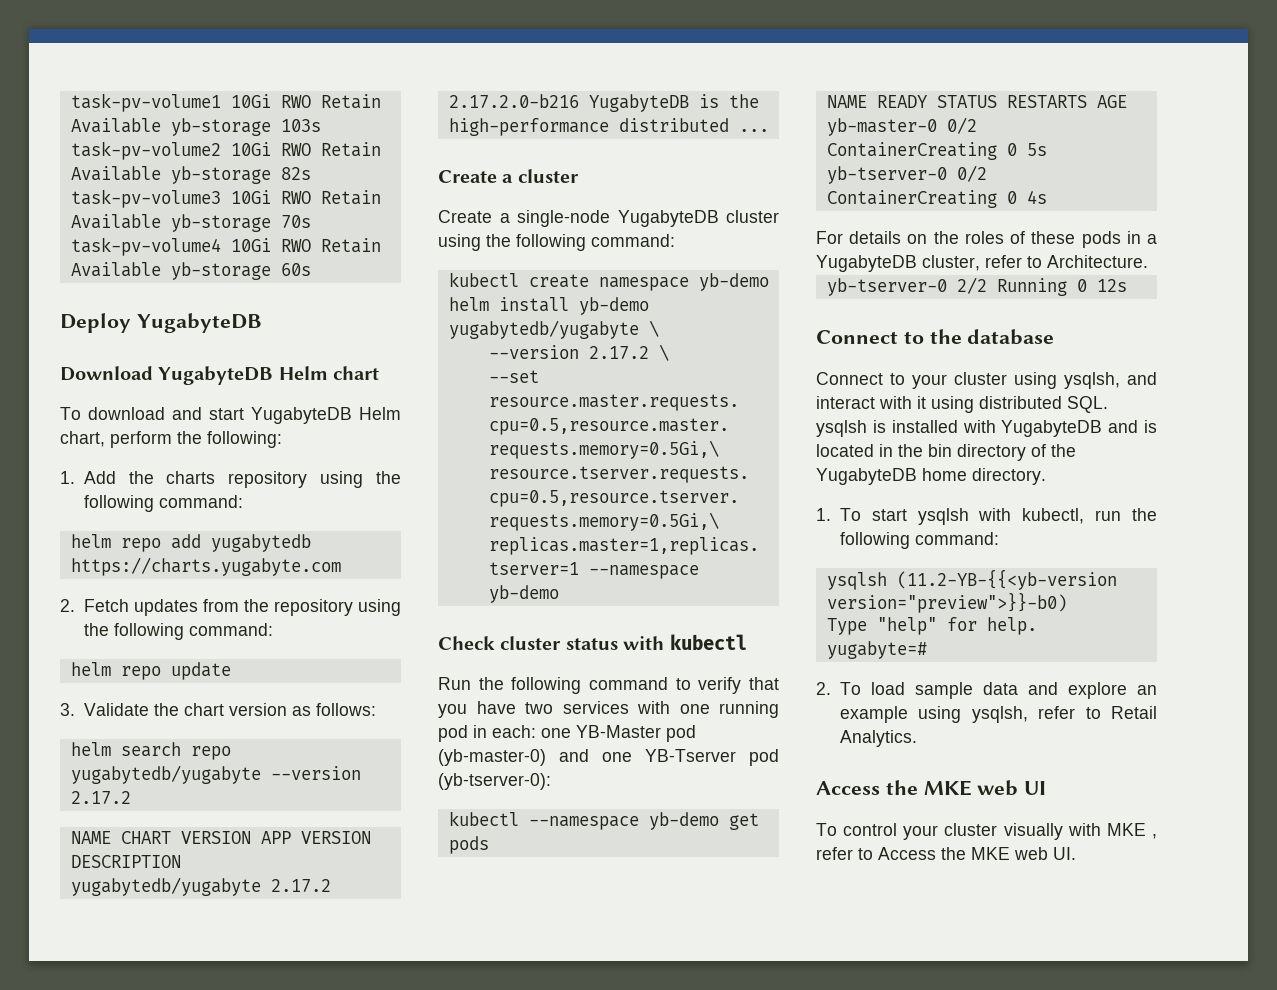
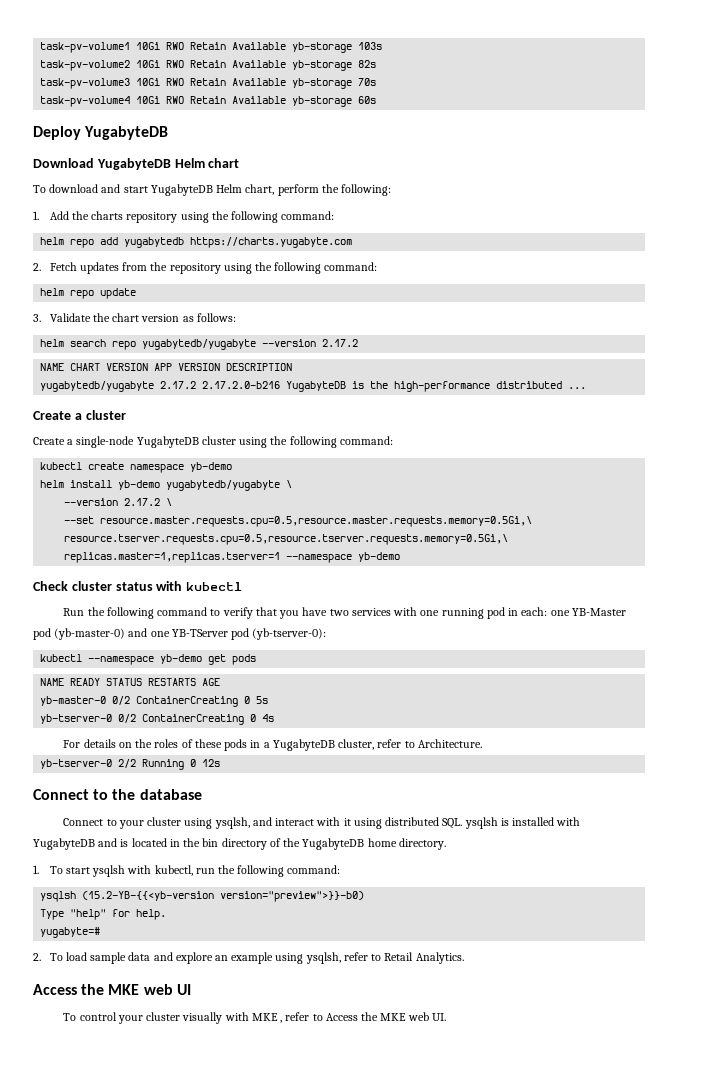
[645,749,736,762] YB-Tserver -> [171,629,228,637] YB-TServer
[896,569,1117,590] (11.2-YB-{{<yb-version -> [82,891,215,901] (15.2-YB-{{<yb-version

